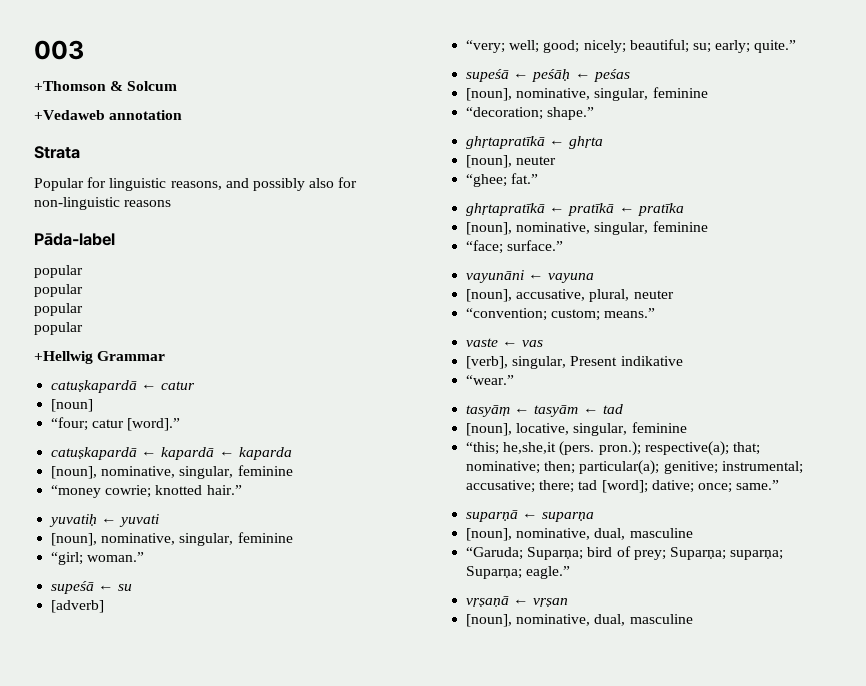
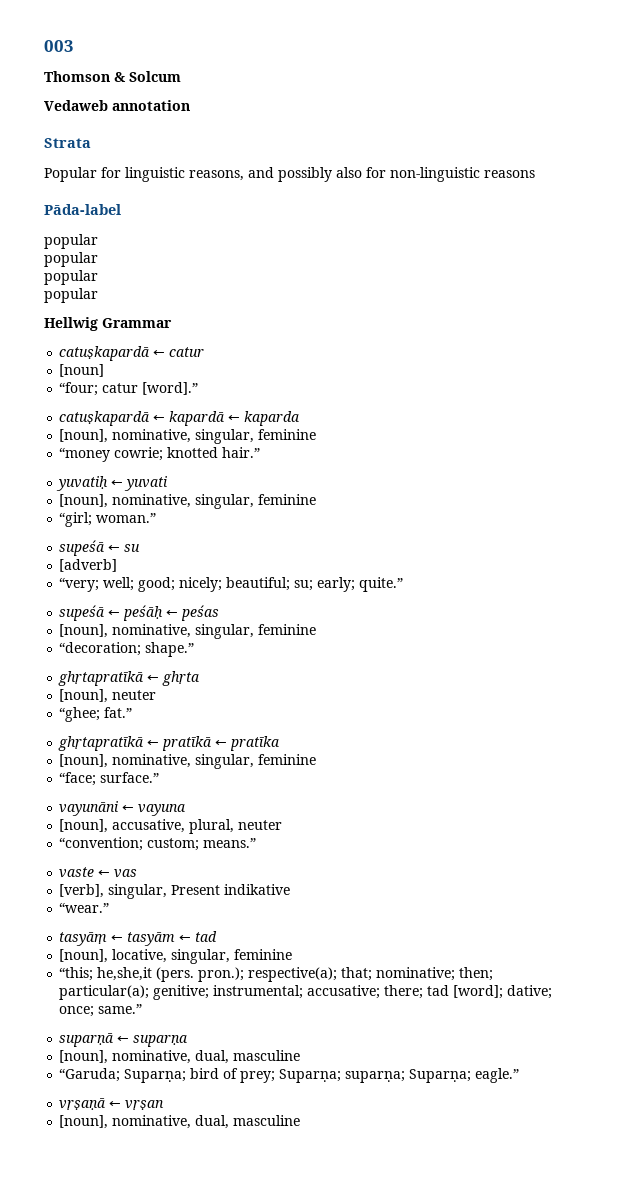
[34,81,106,91] +Thomson -> [44,71,110,82] Thomson
[34,110,105,120] +Vedaweb -> [44,100,108,111] Vedaweb
[34,351,93,364] +Hellwig -> [44,317,98,331] Hellwig

